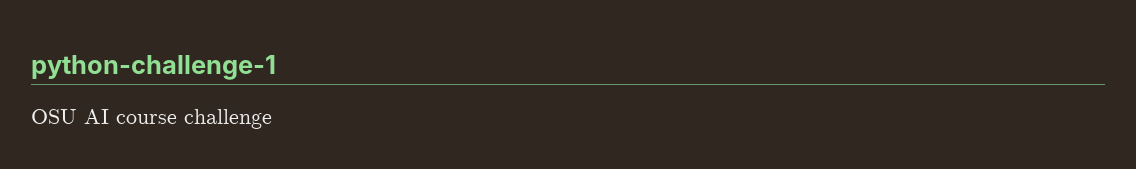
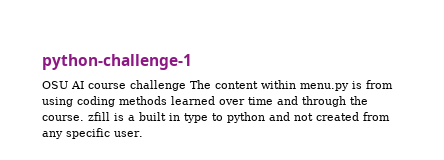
(272, 119) none -> [190,80,393,91] [42,96,368,107] [42,112,390,123] [42,128,143,139] The content within menu.py is from using coding methods learned over time and through the course. zfill is a built in type to python and not created from any specific user.

